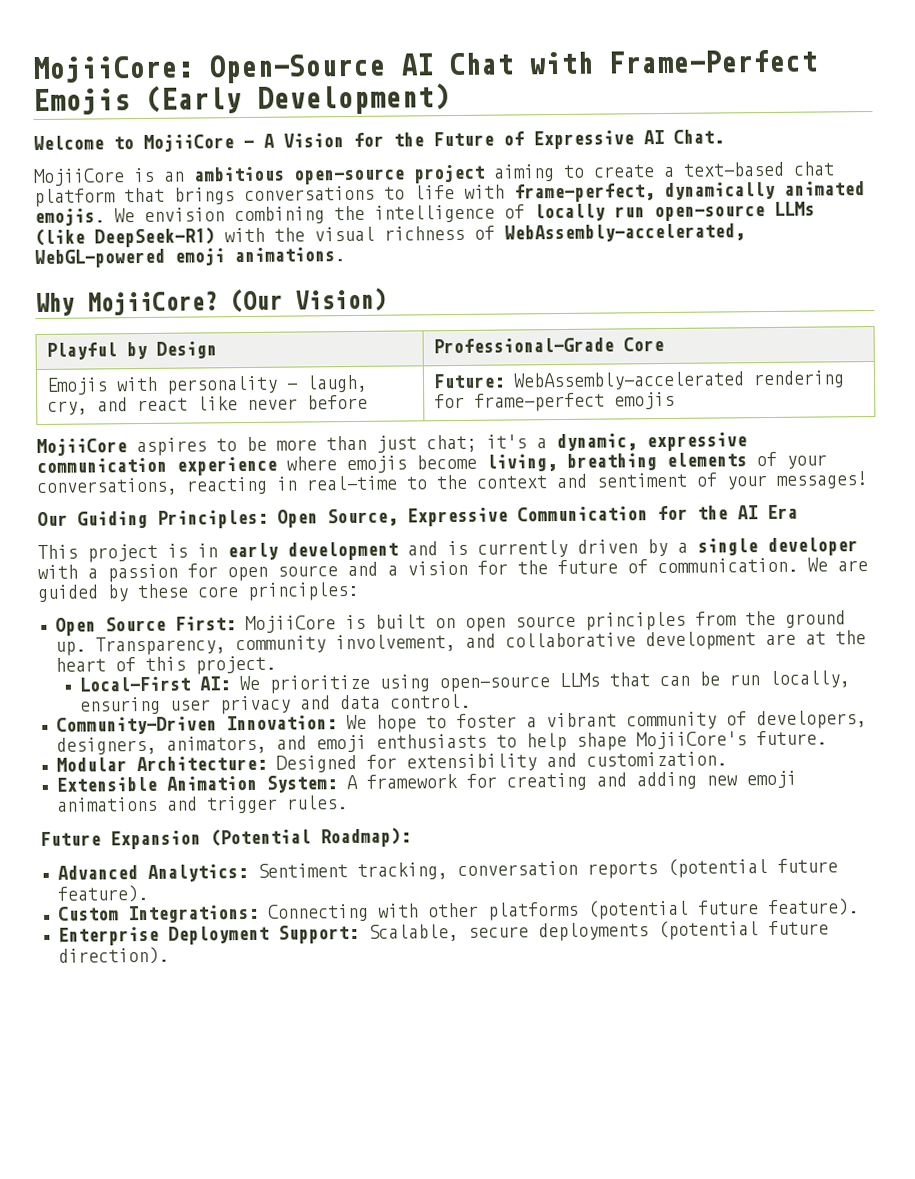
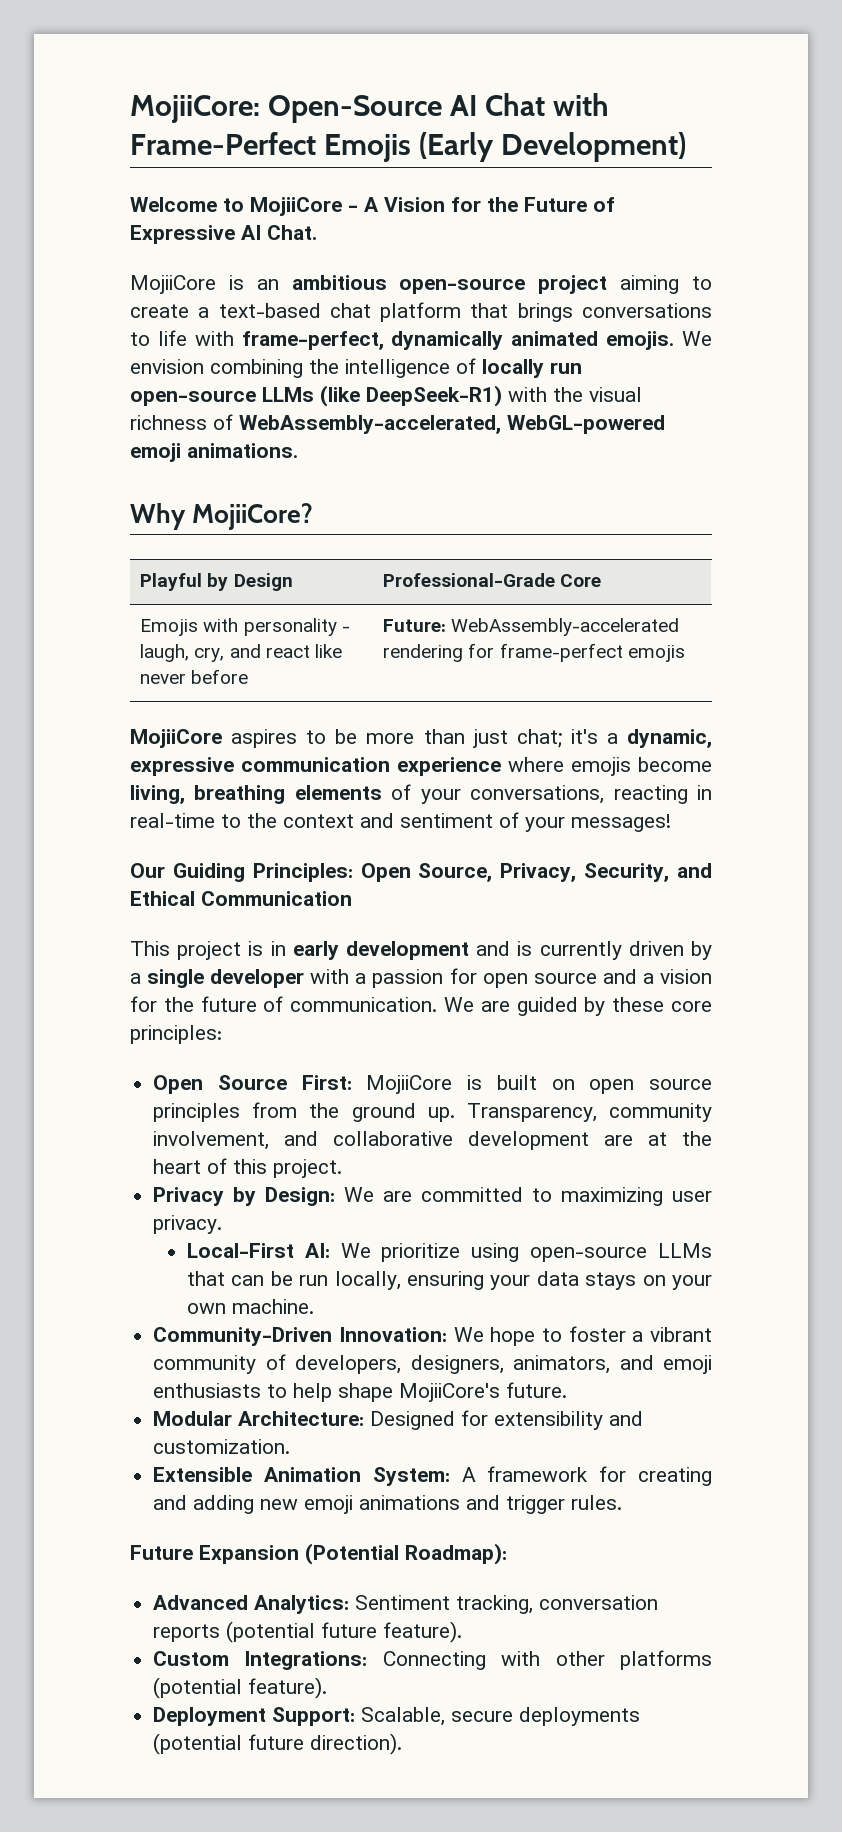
[230,287,387,313] (Our Vision) -> (314, 516) none
[407,504,798,527] Expressive Communication for the AI Era -> [500,863,712,882] [130,891,352,906] Privacy, Security, and Ethical Communication
(276, 665) none -> [153,1187,712,1206] [153,1215,223,1234] // Privacy by Design: We are committed to maximizing user privacy.
[169,693,471,715] user privacy and data control. -> [490,1271,712,1290] [186,1299,314,1314] your data stays on your own machine.
[696,898,859,917] [57,926,159,946] future feature). // Enterprise -> [248,1677,328,1699] feature). //

